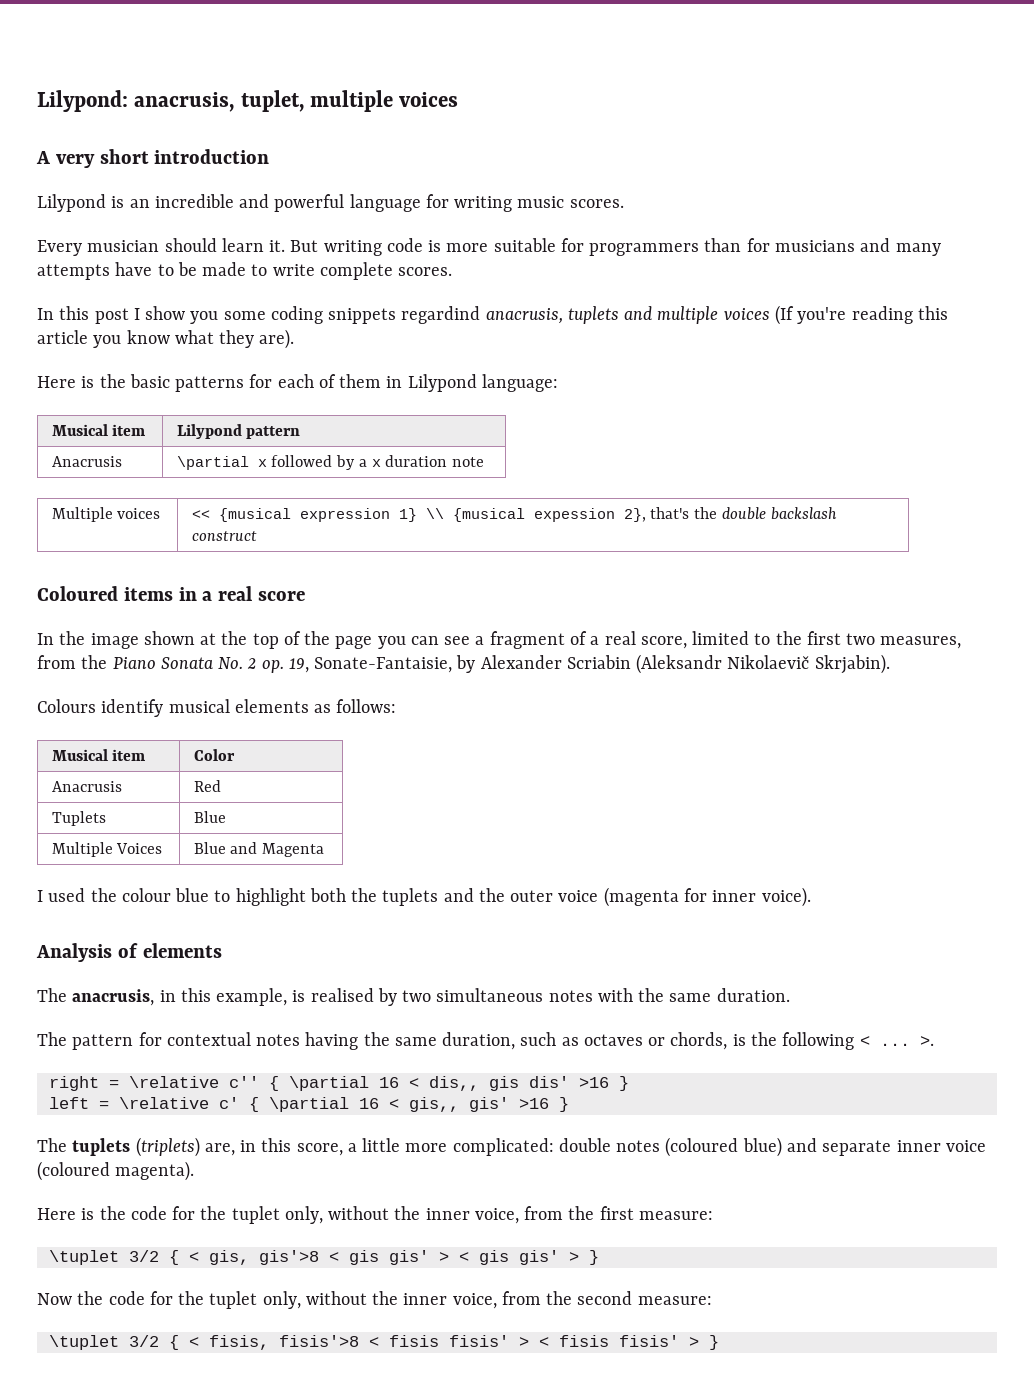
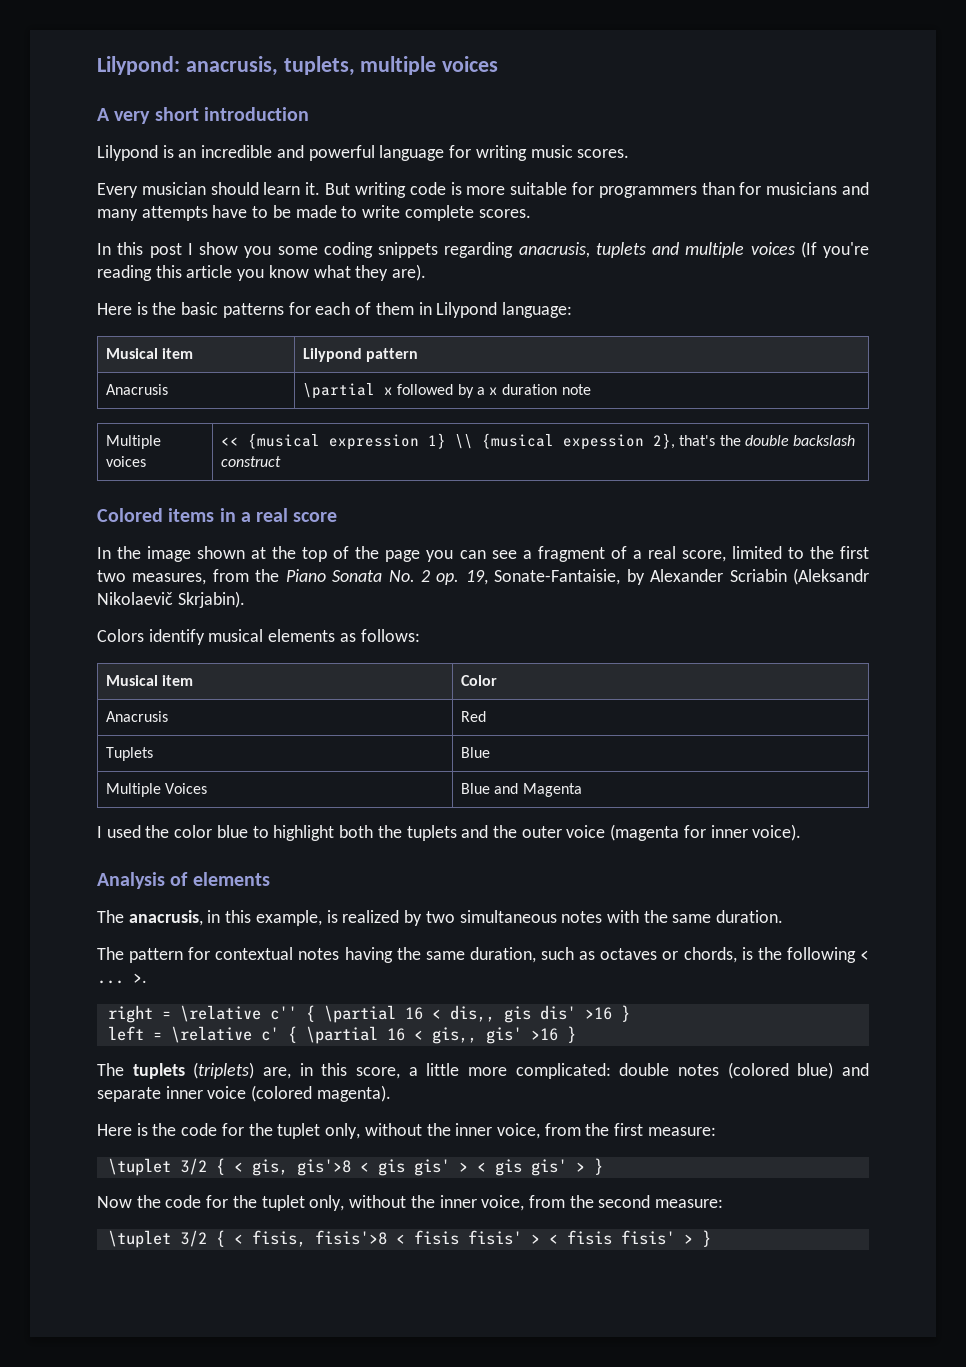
[240,90,304,112] tuplet, -> [283,56,355,76] tuplets,
[401,306,481,324] regardind -> [444,242,514,258] regarding
[37,586,118,601] Coloured -> [97,508,163,522] Colored
[37,699,96,713] Colours -> [97,629,144,642] Colors
[121,888,171,902] colour -> [174,825,213,838] color
[310,988,374,1002] realised -> [342,910,400,923] realized
[665,1137,739,1157] (coloured -> [727,1062,789,1079] (colored
[37,1161,110,1181] (coloured -> [251,1085,313,1102] (colored

